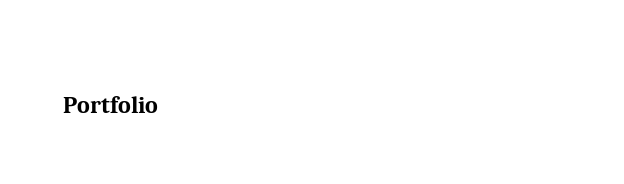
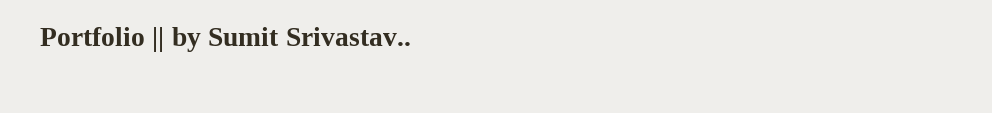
(158, 104) none -> [152,27,411,52] || by Sumit Srivastav..

